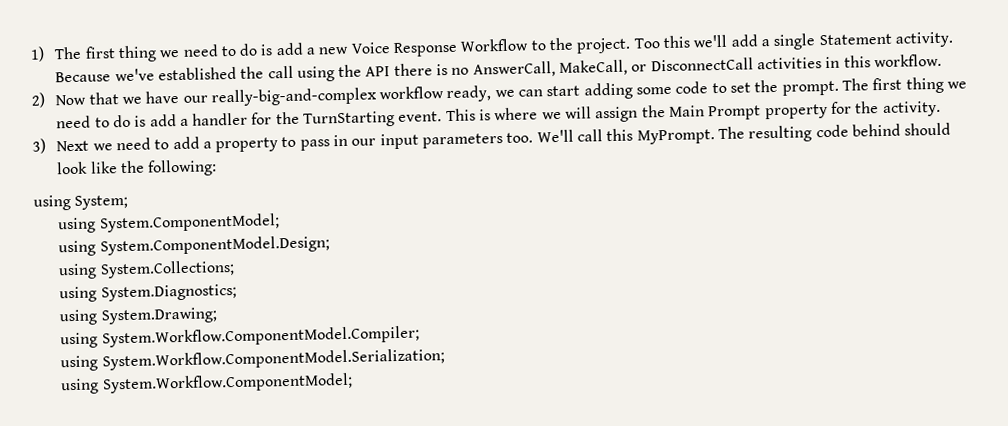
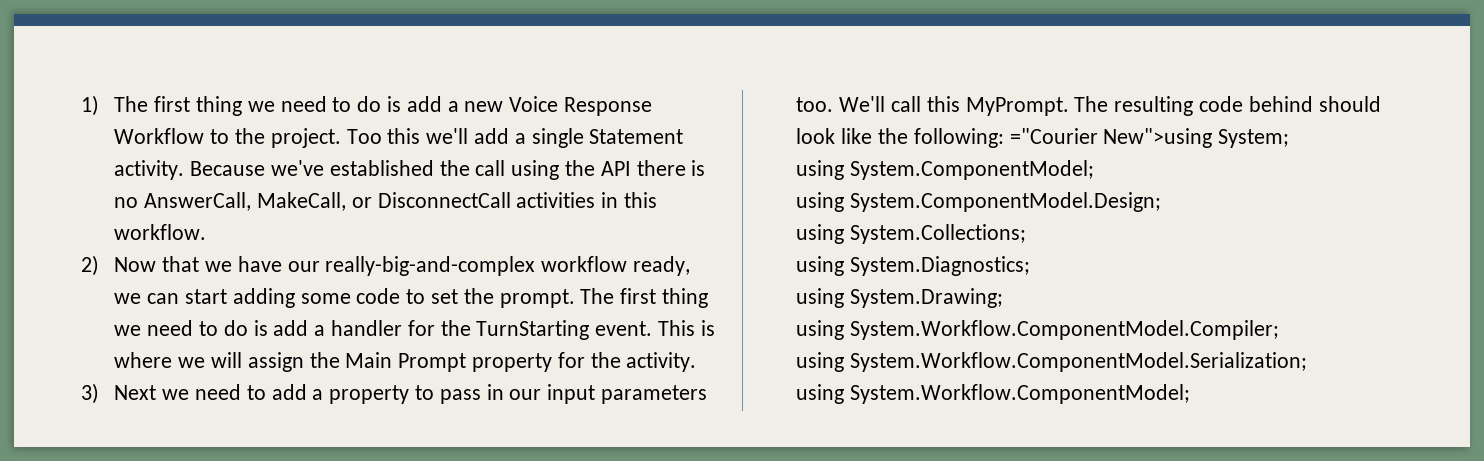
[33,195,71,211] // using -> [1009,128,1213,148] ="Courier New">using

